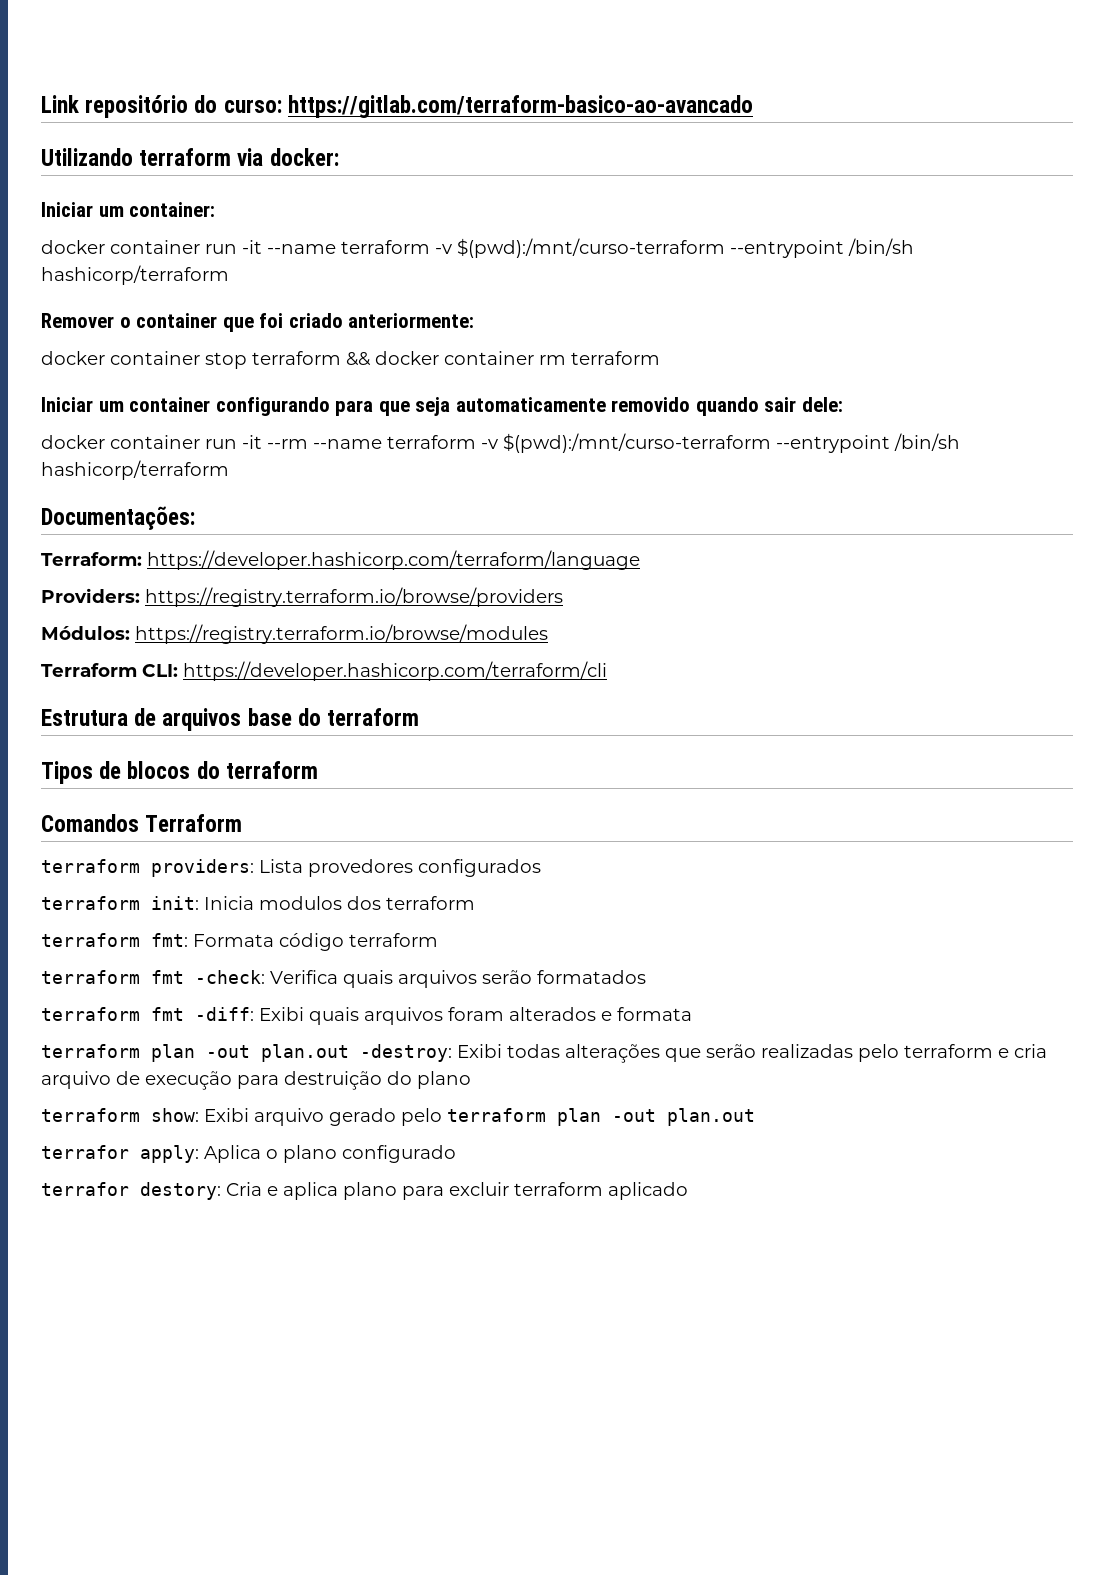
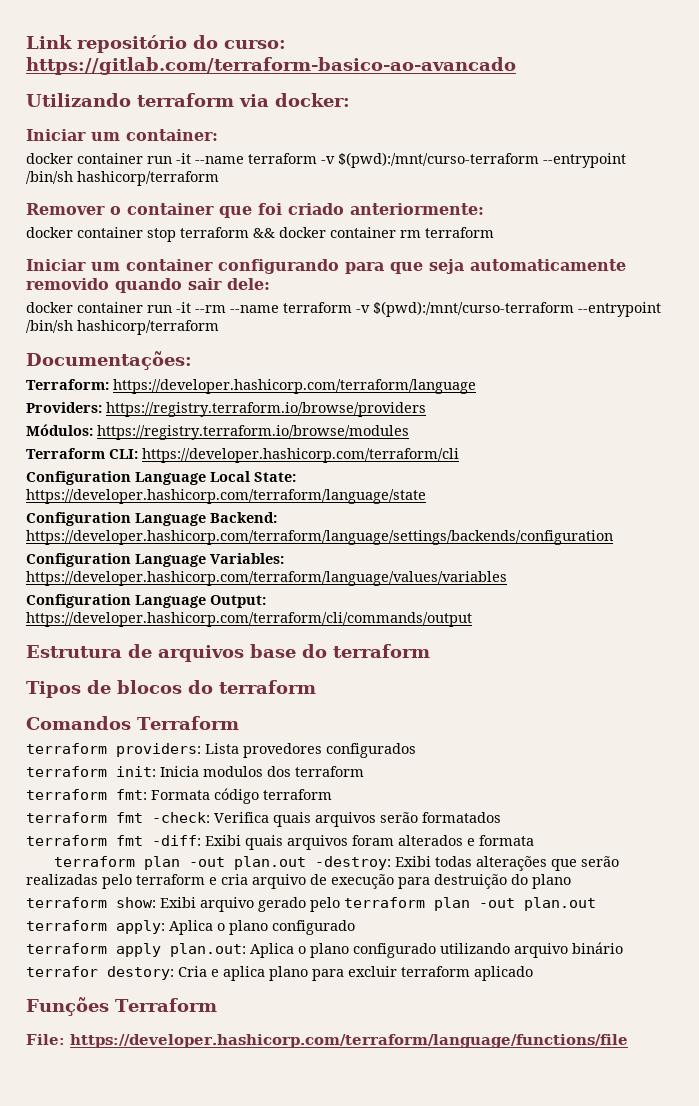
(607, 671) none -> [26,471,296,485] [26,489,426,504] [26,512,277,526] [26,530,613,545] [26,553,284,567] [26,571,507,586] [26,594,266,608] [26,612,472,627] // Configuration Language Local State: https://developer.hashicorp.com/terraform/language/state // Configuration Language Backend: https://developer.hashicorp.com/terraform/language/settings/backends/configuration // Configuration Language Variables: https://developer.hashicorp.com/terraform/language/values/variables // Configuration Language Output: https://developer.hashicorp.com/terraform/cli/commands/output
[41,1145,129,1159] terrafor -> [26,920,107,931] terraform
(456, 1154) none -> [26,942,623,958] // terraform apply plan.out: Aplica o plano configurado utilizando arquivo binário
(688, 1191) none -> [26,997,217,1016] [26,1034,628,1048] // Funções Terraform // File: https://developer.hashicorp.com/terraform/language/functions/file

